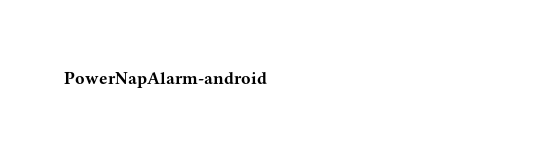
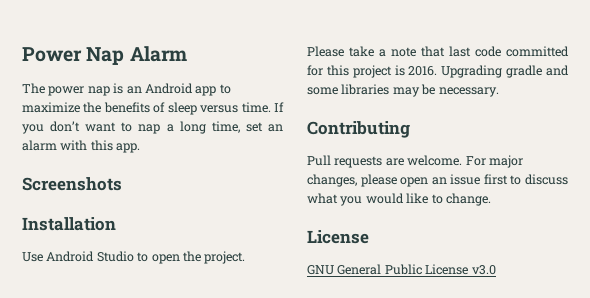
[64,71,267,88] PowerNapAlarm-android -> [22,46,187,65] [22,83,231,96] [22,102,284,115] [22,121,283,134] [22,140,141,153] [22,177,122,191] [22,217,116,231] [22,251,246,264] [307,46,569,57] [307,65,569,78] [307,84,499,97] [307,121,410,138] [307,155,523,168] [307,174,568,187] [307,193,491,206] [307,230,369,244] [307,264,496,275] Power Nap Alarm // The power nap is an Android app to maximize the benefits of sleep versus time. If you don’t want to nap a long time, set an alarm with this app. // Screenshots // Installation // Use Android Studio to open the project. Please take a note that last code committed for this project is 2016. Upgrading gradle and some libraries may be necessary. // Contributing // Pull requests are welcome. For major changes, please open an issue first to discuss what you would like to change. // License // GNU General Public License v3.0

